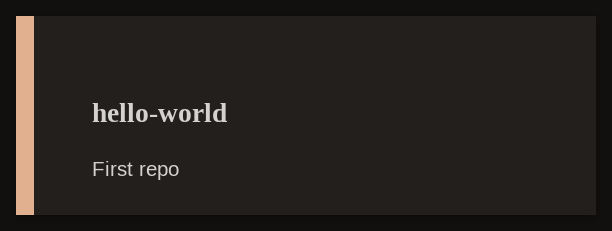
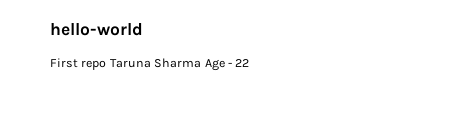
(179, 172) none -> [109,58,250,71] Taruna Sharma Age - 22

